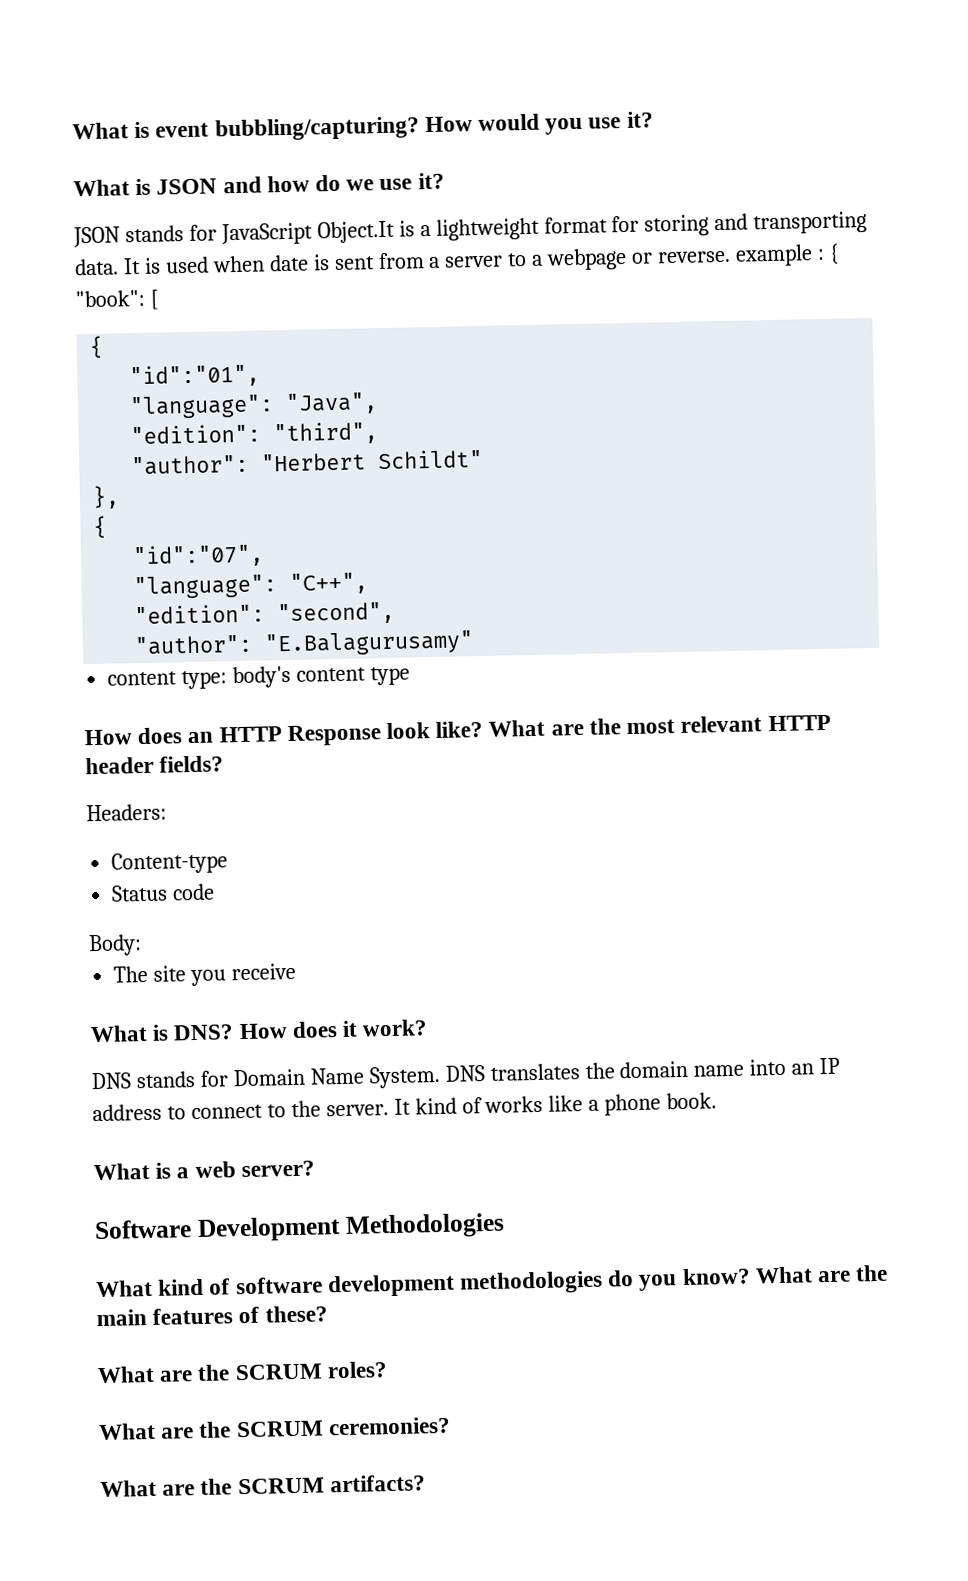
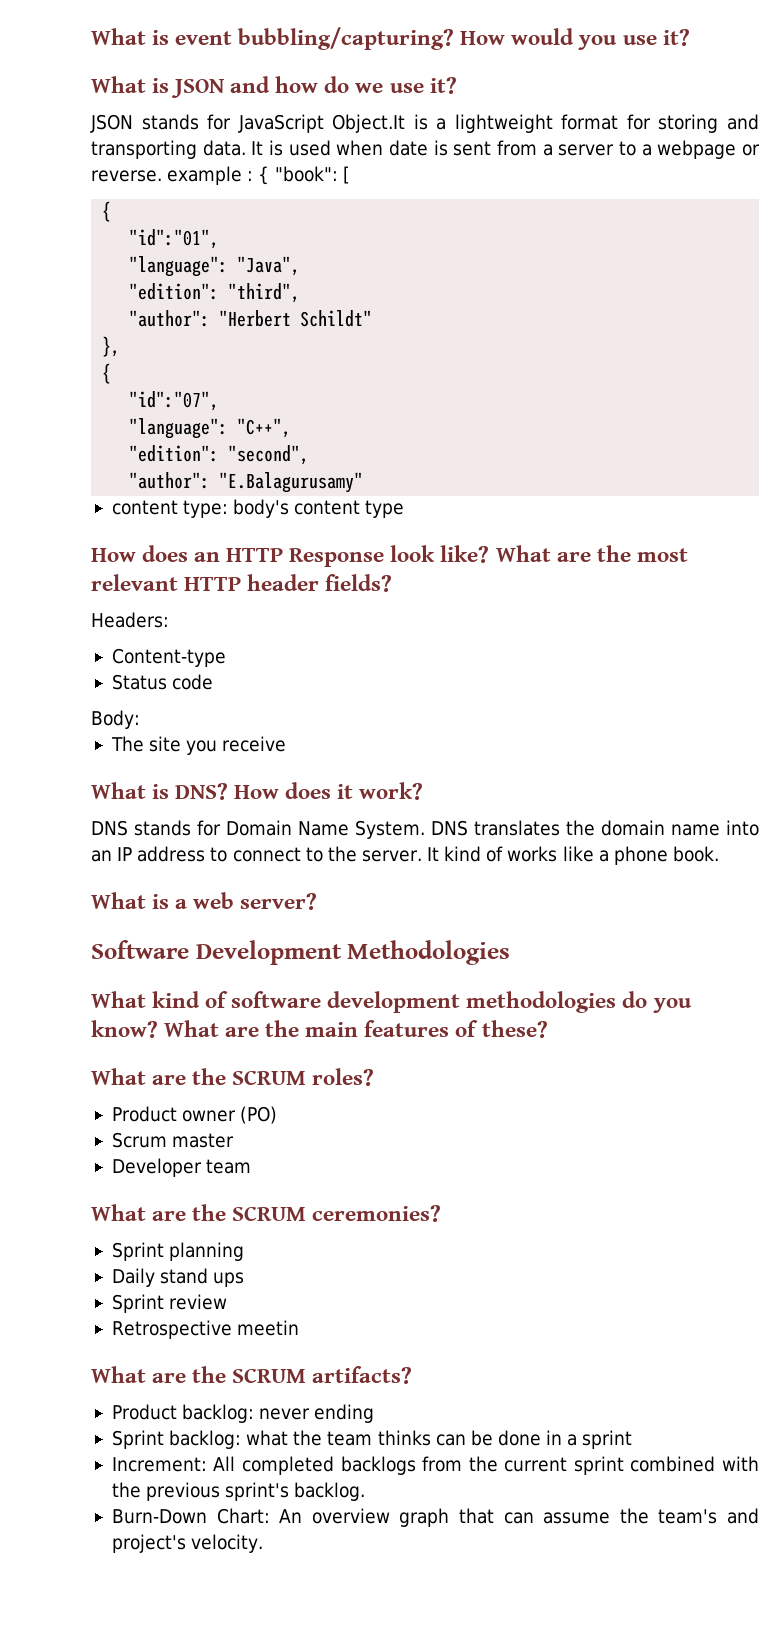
(388, 1370) none -> [111,1106,278,1124] [111,1132,235,1148] [111,1158,252,1177] // Product owner (PO) // Scrum master // Developer team
(451, 1426) none -> [111,1242,245,1261] [111,1268,245,1287] [111,1294,228,1313] [111,1320,300,1339] // Sprint planning // Daily stand ups // Sprint review // Retrospective meetin
(426, 1483) none -> [111,1404,375,1423] [111,1430,633,1449] [111,1456,760,1475] [111,1482,366,1501] [111,1508,760,1527] [111,1534,264,1553] // Product backlog: never ending // Sprint backlog: what the team thinks can be done in a sprint // Increment: All completed backlogs from the current sprint combined with the previous sprint's backlog. // Burn-Down Chart: An overview graph that can assume the team's and project's velocity.

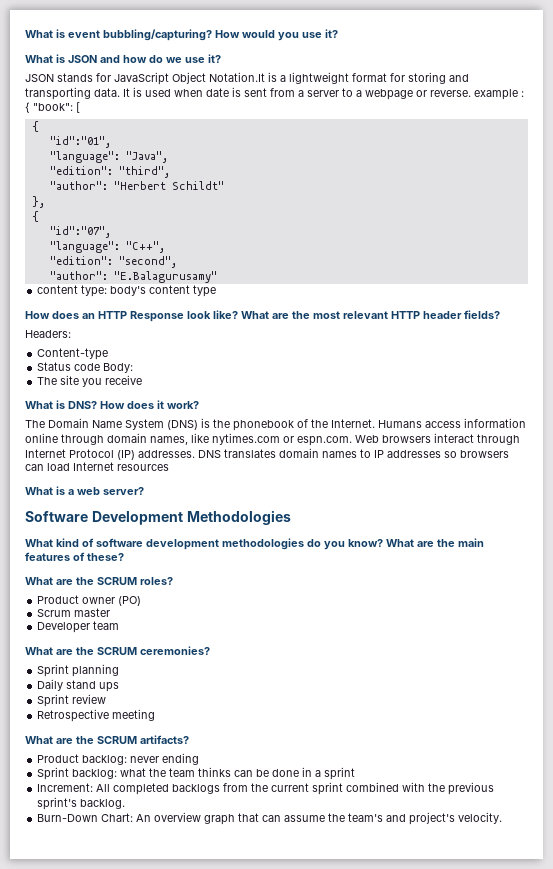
[332,114,406,133] Object.It -> [172,72,265,84] Object Notation.It
(214, 682) // -> (101, 367) none
[91,820,759,839] [91,846,719,865] DNS stands for Domain Name System. DNS translates the domain name into an IP address to connect to the server. It kind of works like a phone book. -> [25,418,526,431] [25,433,520,446] [25,448,509,460] [25,462,169,471] The Domain Name System (DNS) is the phonebook of the Internet. Humans access information online through domain names, like nytimes.com or espn.com. Web browsers interact through Internet Protocol (IP) addresses. DNS translates domain names to IP addresses so browsers can load Internet resources
[237,1320,300,1336] meetin -> [112,709,156,721] meeting

